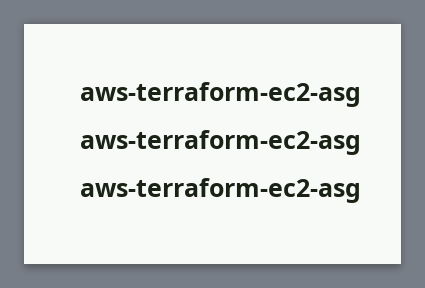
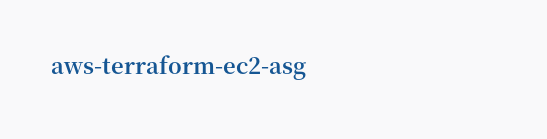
[80,82,361,107] [80,130,361,155] [80,178,361,203] aws-terraform-ec2-asg // aws-terraform-ec2-asg // aws-terraform-ec2-asg -> [51,55,306,80] aws-terraform-ec2-asg

